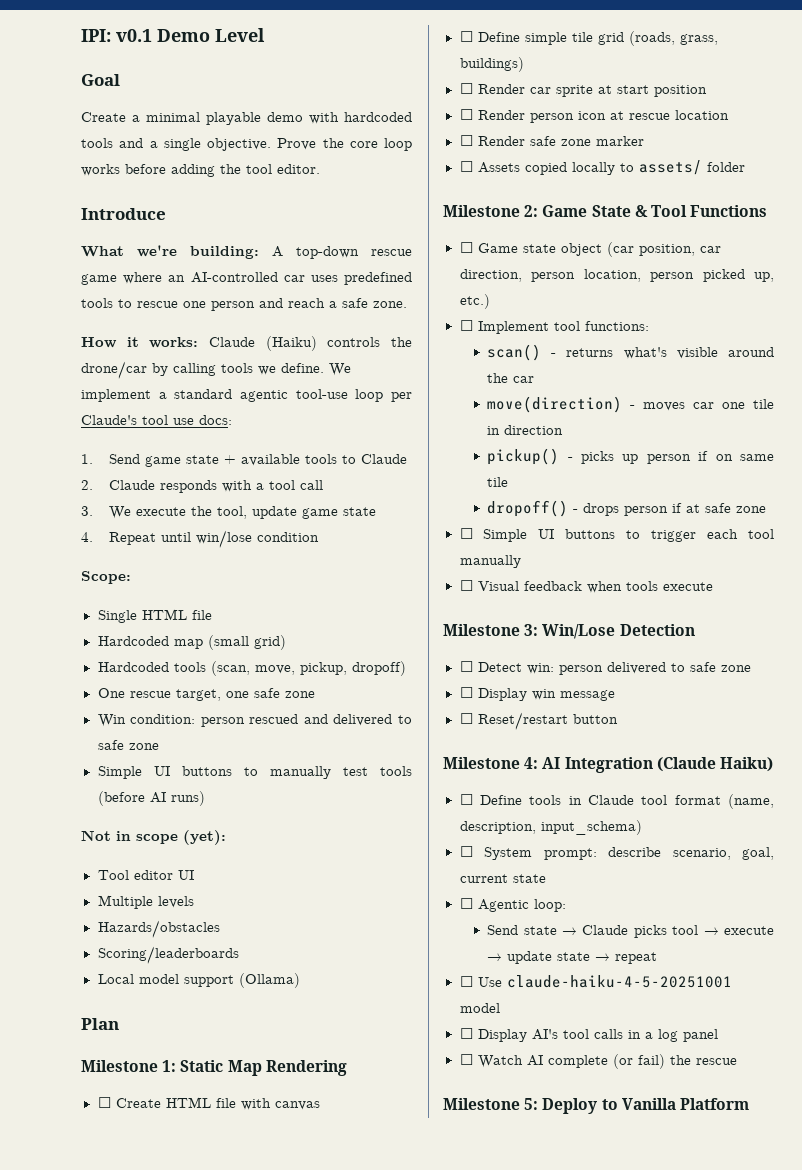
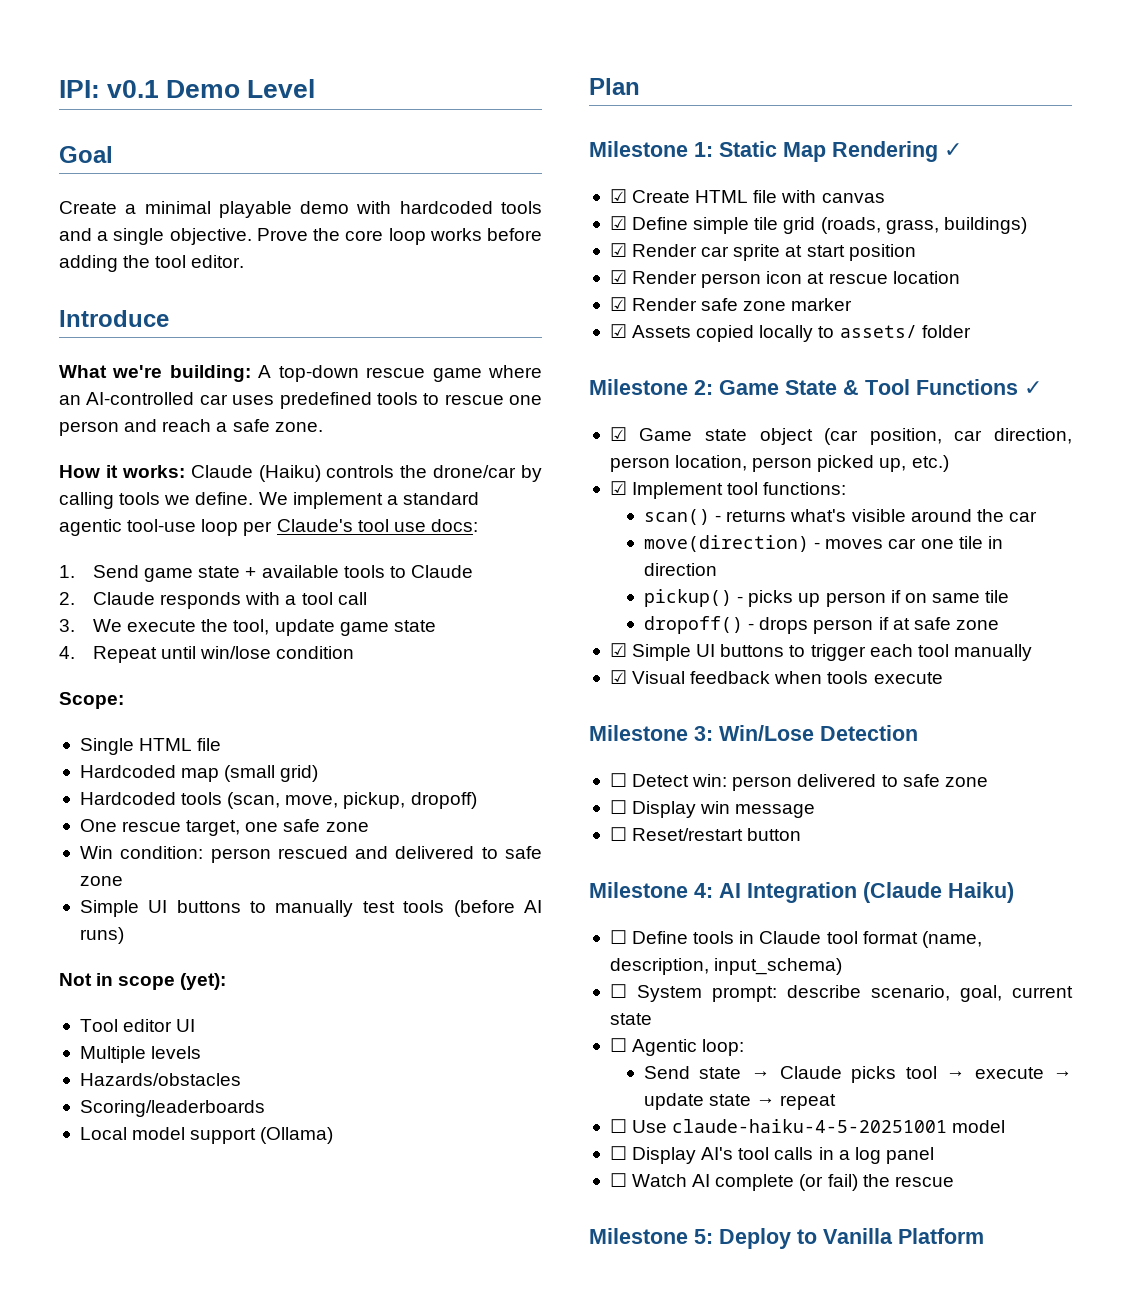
[97,1097,111,1108] // ☐ -> [944,143,962,157] [609,189,627,203] ✓ // ☑
[459,31,473,42] ☐ -> [609,216,627,230] ☑
[459,83,473,94] ☐ -> [609,243,627,257] ☑
[459,109,473,120] ☐ -> [609,270,627,284] ☑
[459,135,473,146] ☐ -> [609,297,627,311] ☑
[459,161,473,172] ☐ -> [609,324,627,338] ☑
[459,242,473,253] // ☐ -> [1024,381,1042,395] [609,427,627,441] ✓ // ☑
[459,320,473,331] ☐ -> [609,481,627,495] ☑
[459,528,473,539] ☐ -> [609,643,627,657] ☑
[459,580,473,591] ☐ -> [609,670,627,684] ☑

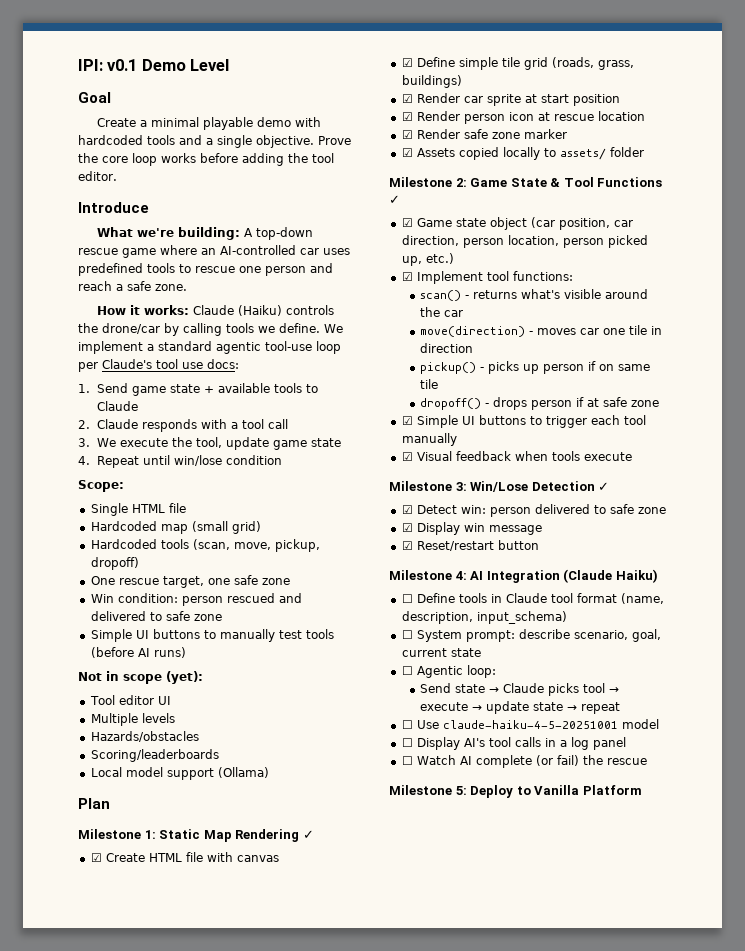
[609,773,627,787] // ☐ -> [598,482,610,491] [401,505,413,514] ✓ // ☑
[609,800,627,814] ☐ -> [401,523,413,532] ☑
[609,827,627,841] ☐ -> [401,541,413,550] ☑

